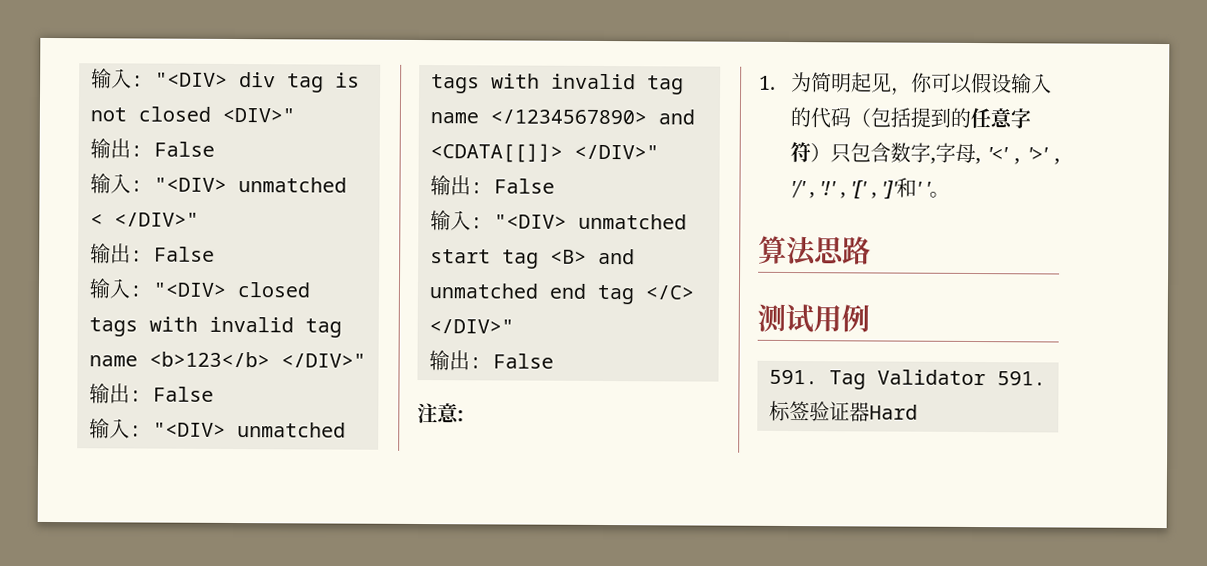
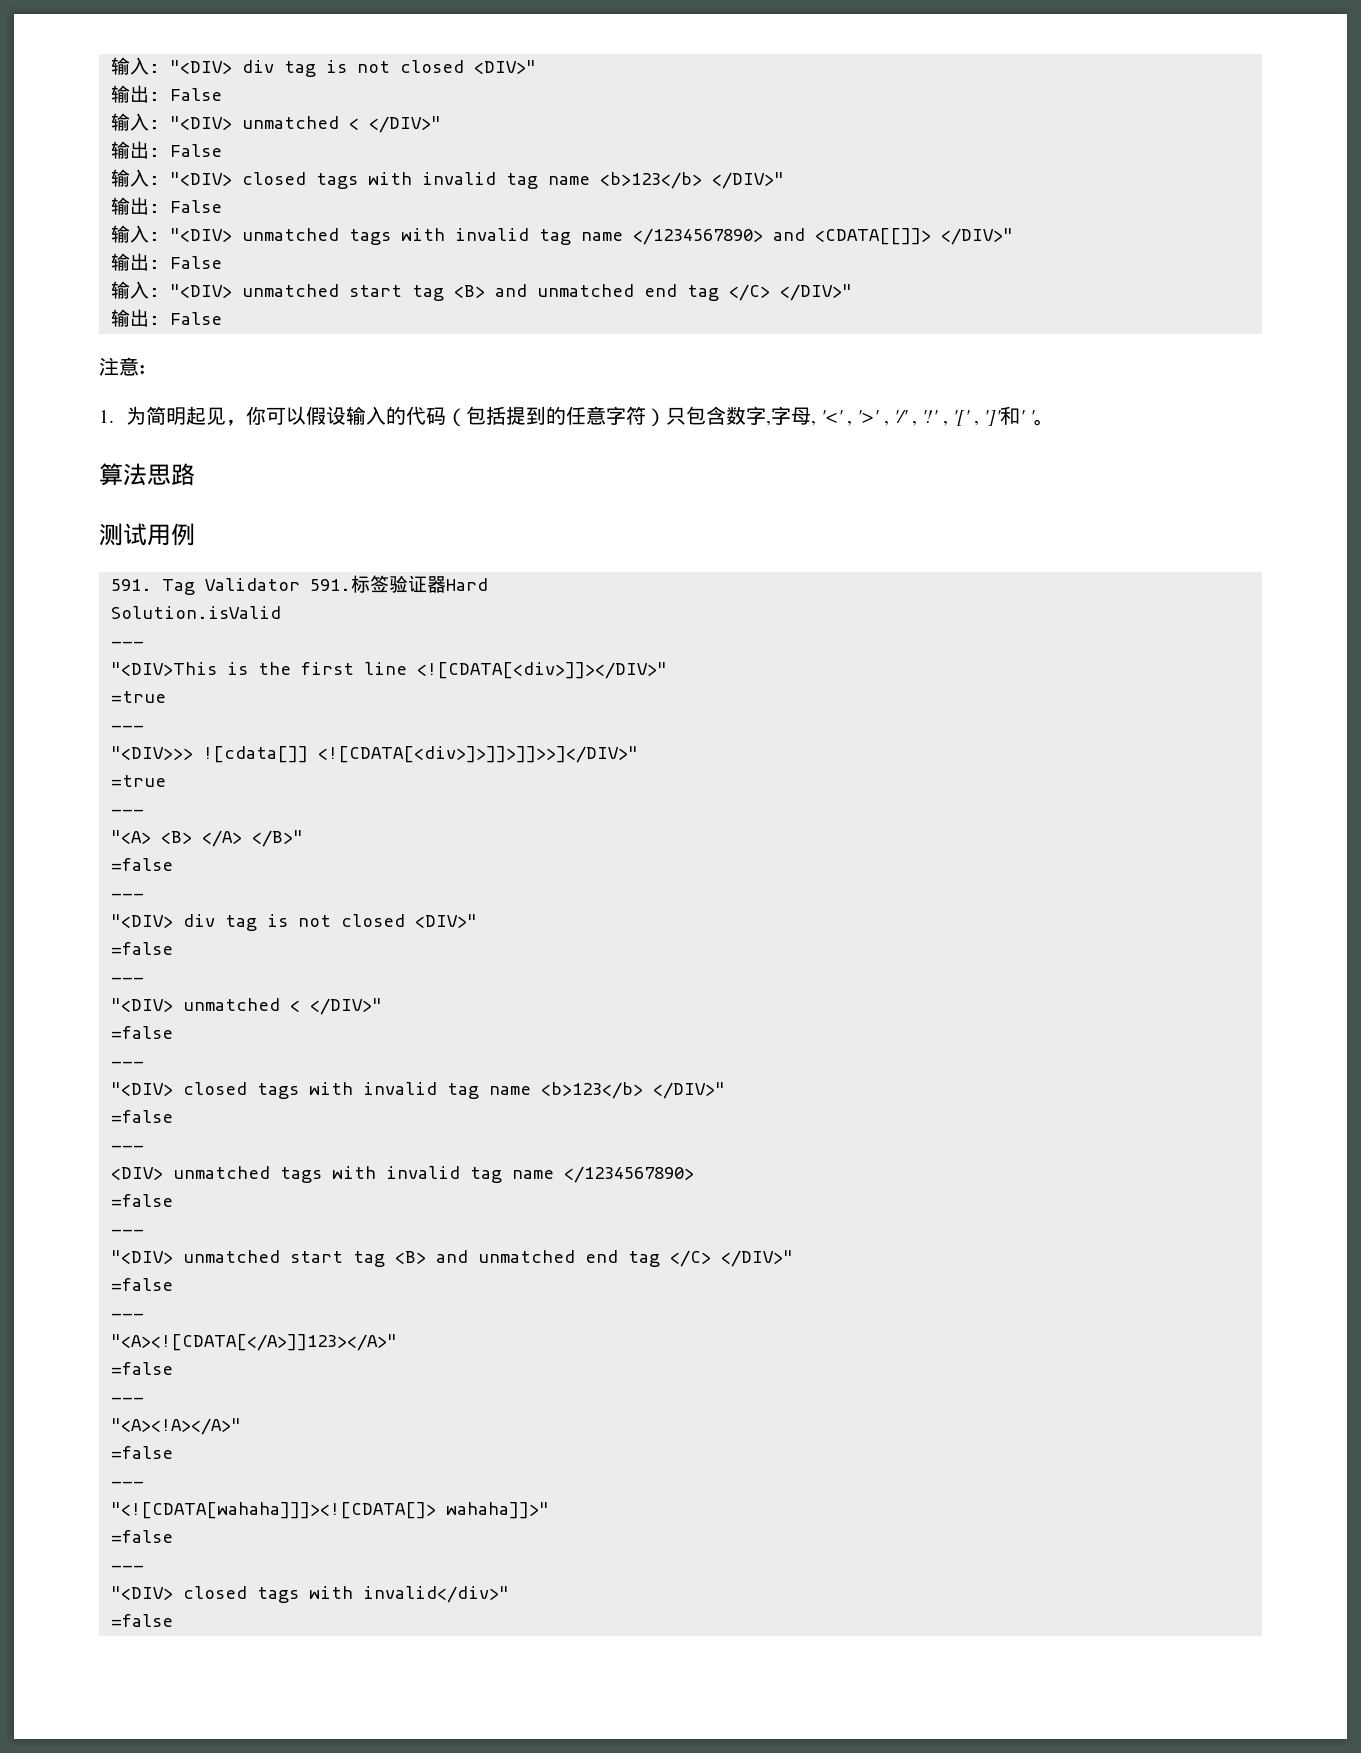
(918, 412) none -> [110,606,281,619] [110,641,144,647] [110,662,667,679] [110,691,166,703] [110,725,144,731] [110,746,638,763] [110,775,166,787] [110,809,144,815] [110,830,303,847] [110,858,173,871] [110,893,144,899] [110,914,477,931] [110,942,173,955] [110,977,144,983] [110,998,382,1015] [110,1026,173,1039] [110,1061,144,1067] [110,1082,725,1099] [110,1110,173,1123] [110,1145,144,1151] [110,1166,694,1183] [110,1194,173,1207] [110,1229,144,1235] [110,1250,793,1267] [110,1278,173,1291] [110,1313,144,1319] [110,1334,397,1351] [110,1362,173,1375] [110,1397,144,1403] [110,1418,241,1435] [110,1446,173,1459] [110,1481,144,1487] [110,1502,549,1519] [110,1530,173,1543] [110,1565,144,1571] [110,1586,509,1603] [110,1614,173,1627] // Solution.isValid // --- // "<DIV>This is the first line <![CDATA[<div>]]></DIV>" // =true // --- // "<DIV>>> ![cdata[]] <![CDATA[<div>]>]]>]]>>]</DIV>" // =true // --- // "<A> <B> </A> </B>" // =false // --- // "<DIV> div tag is not closed <DIV>" // =false // --- // "<DIV> unmatched < </DIV>" // =false // --- // "<DIV> closed tags with invalid tag name <b>123</b> </DIV>" // =false // --- // <DIV> unmatched tags with invalid tag name </1234567890> // =false // --- // "<DIV> unmatched start tag <B> and unmatched end tag </C> </DIV>" // =false // --- // "<A><![CDATA[</A>]]123></A>" // =false // --- // "<A><!A></A>" // =false // --- // "<![CDATA[wahaha]]]><![CDATA[]> wahaha]]>" // =false // --- // "<DIV> closed tags with invalid</div>" // =false

